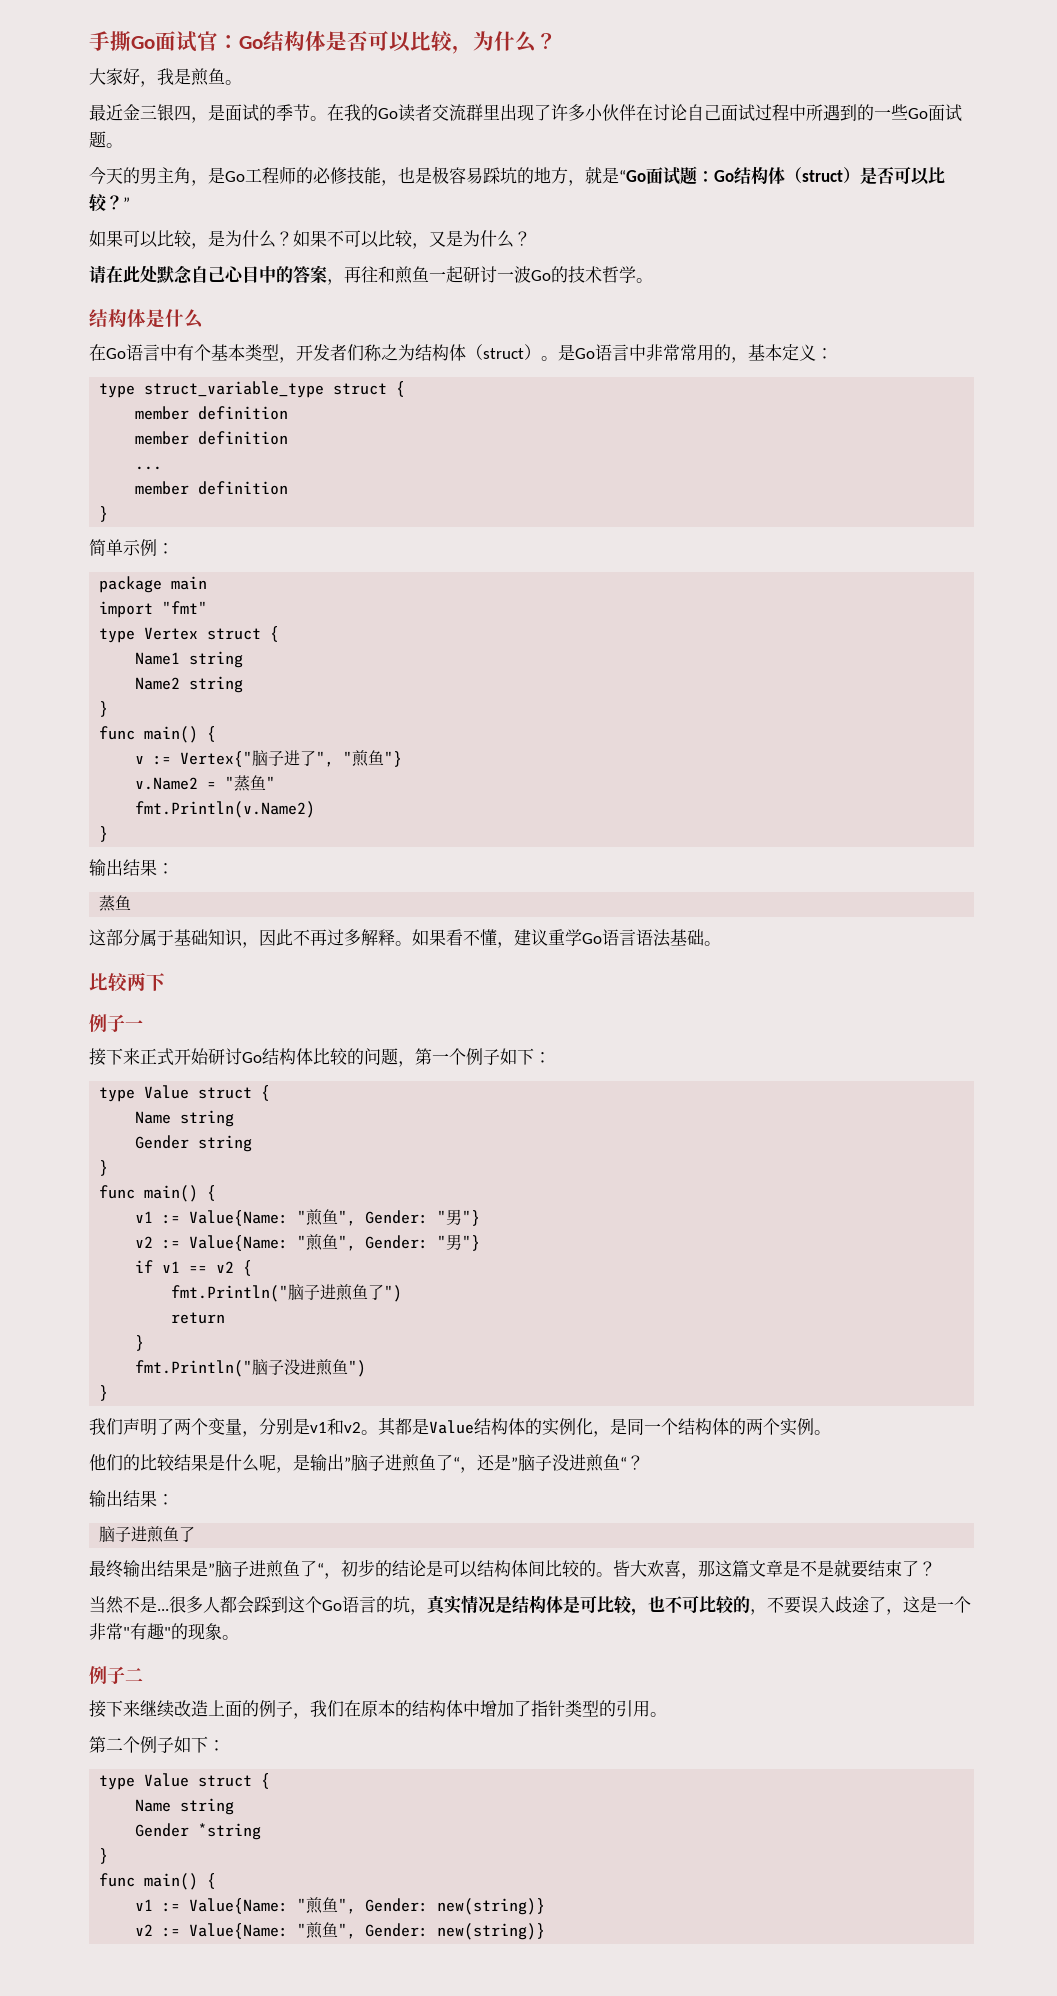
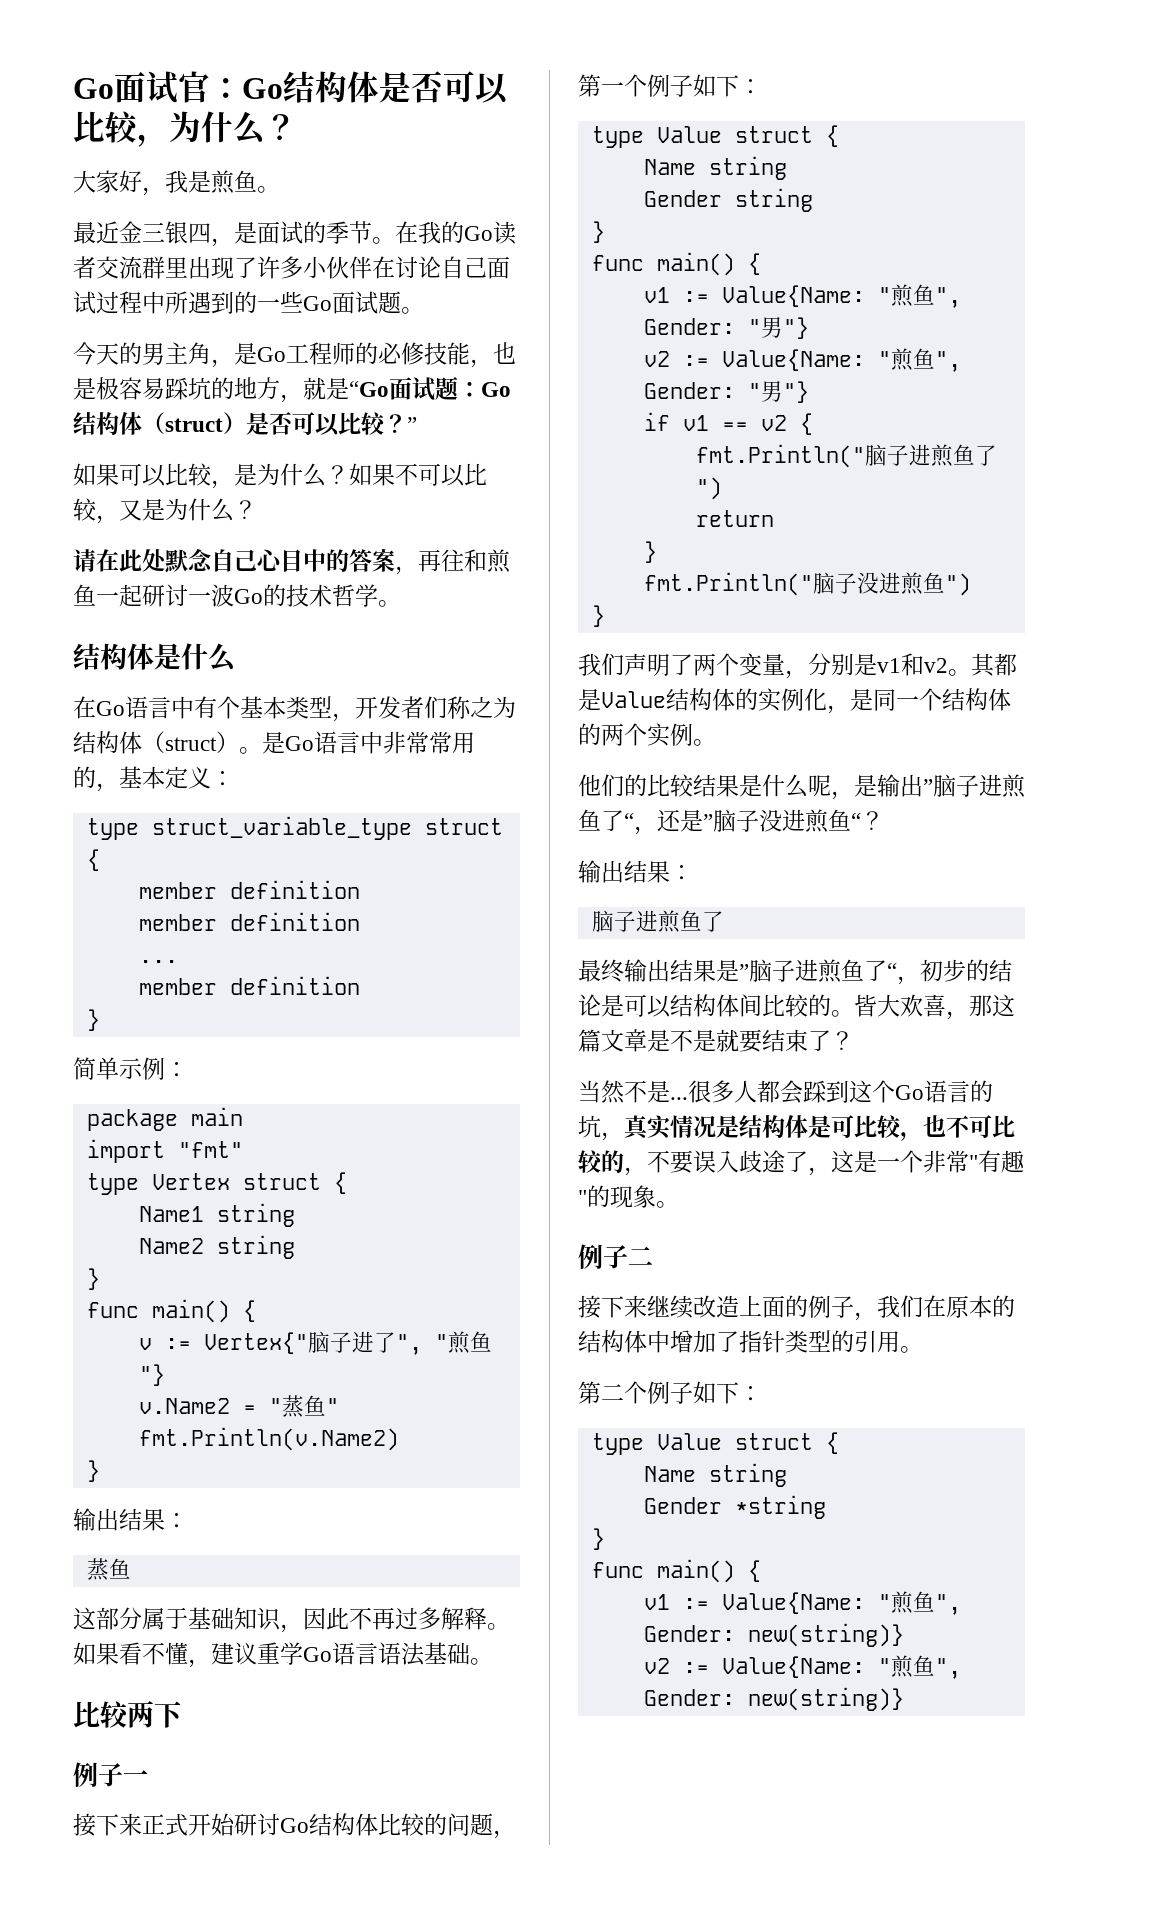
[89,31,131,51] 手撕 -> (73, 88) none

